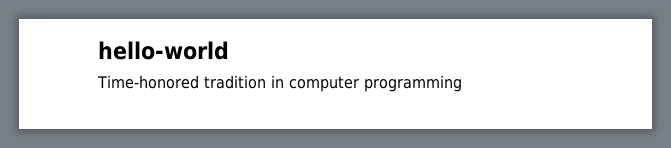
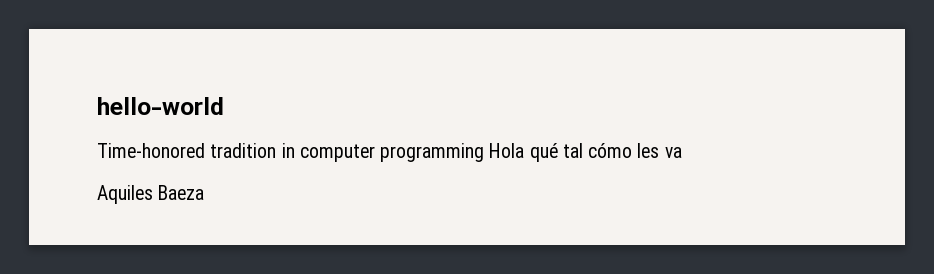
(462, 83) none -> [489,143,682,162] [97,185,205,204] Hola qué tal cómo les va // Aquiles Baeza

